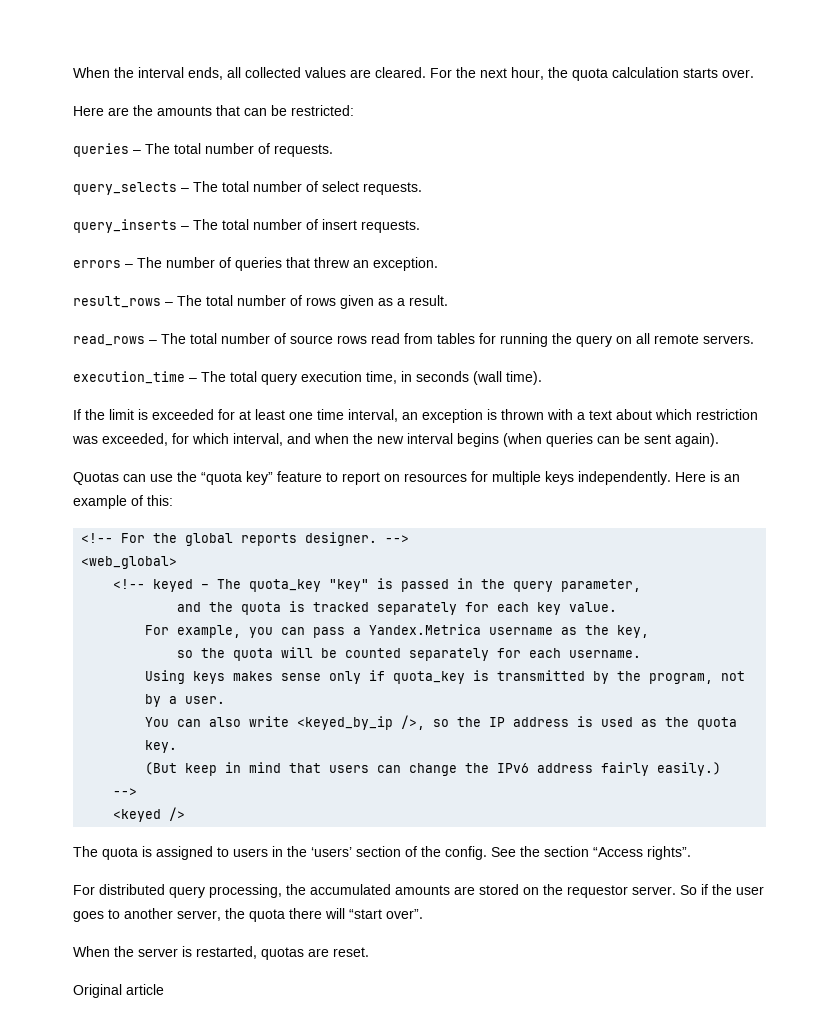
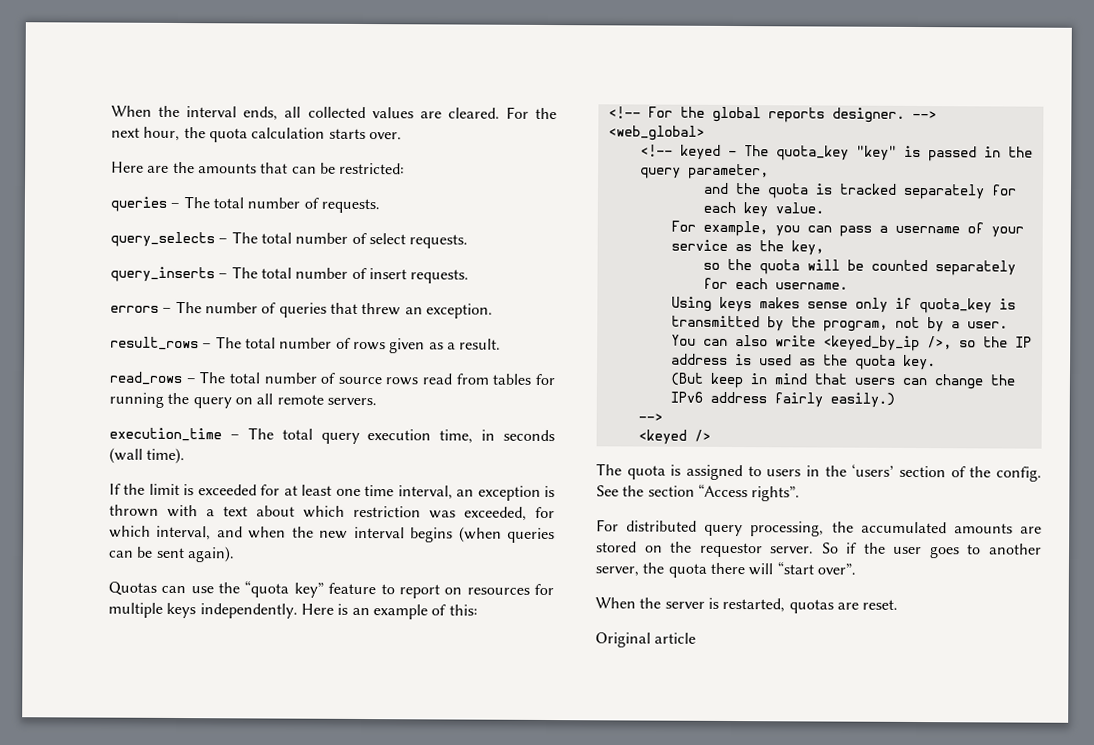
[369,624,554,635] Yandex.Metrica username -> [894,222,1024,238] [670,239,728,251] username of your service

